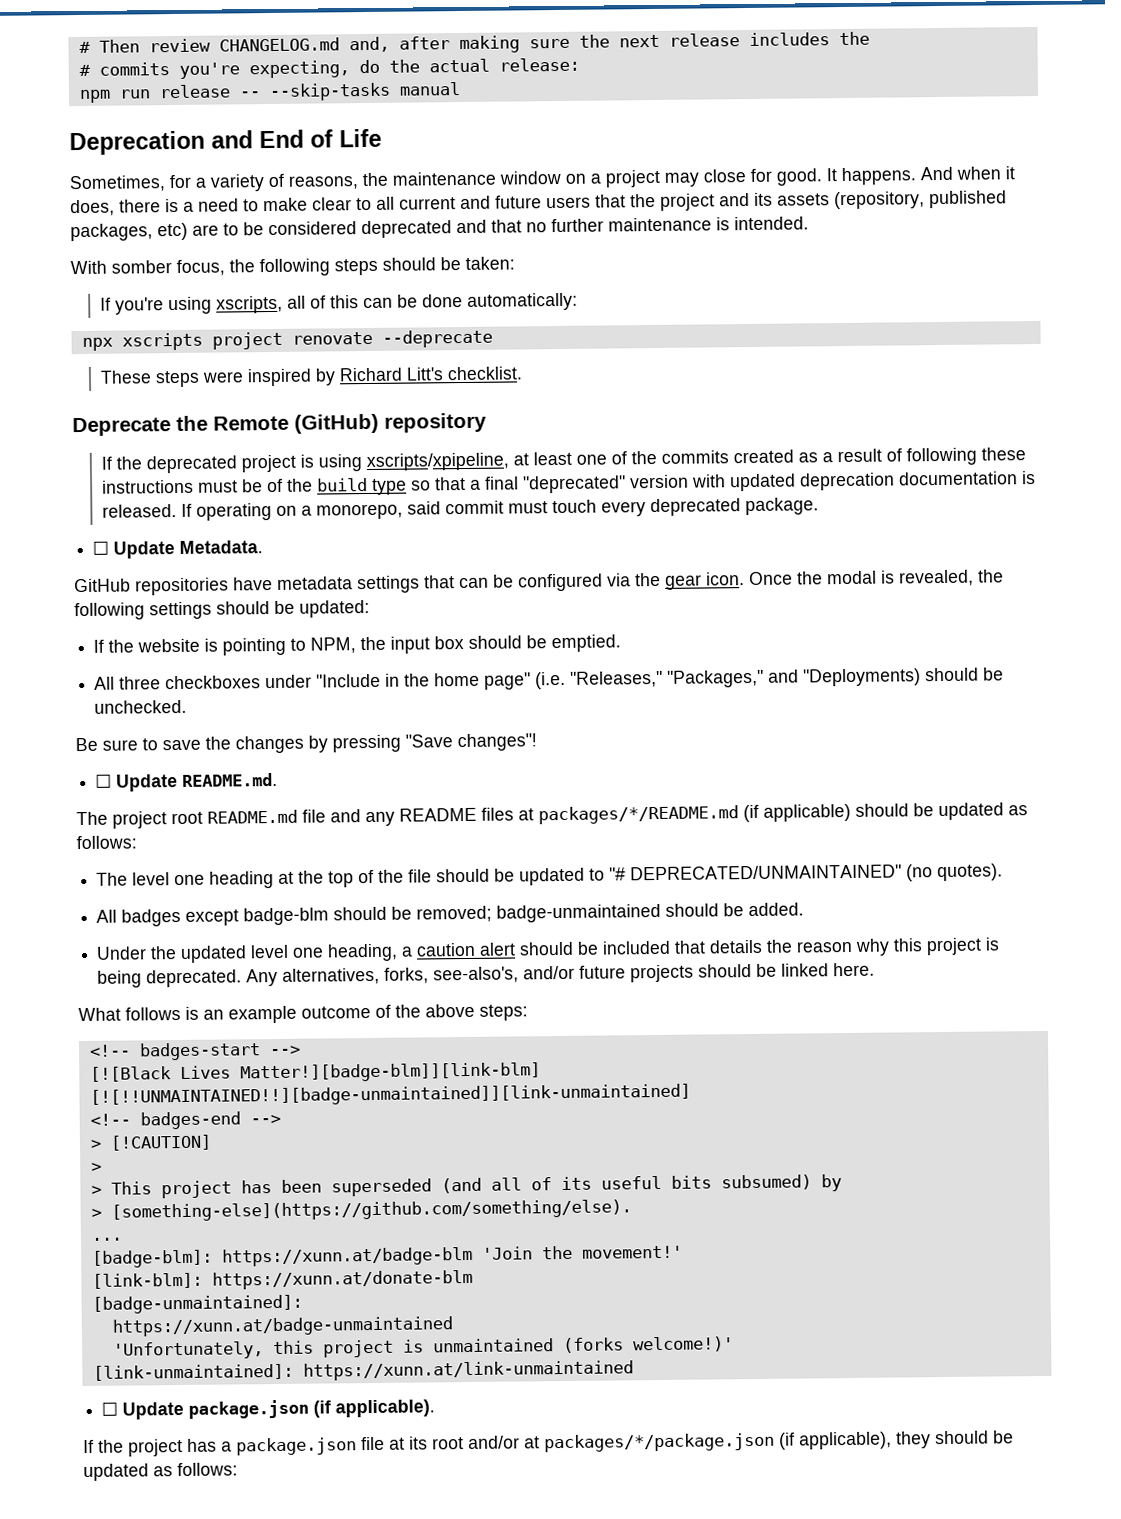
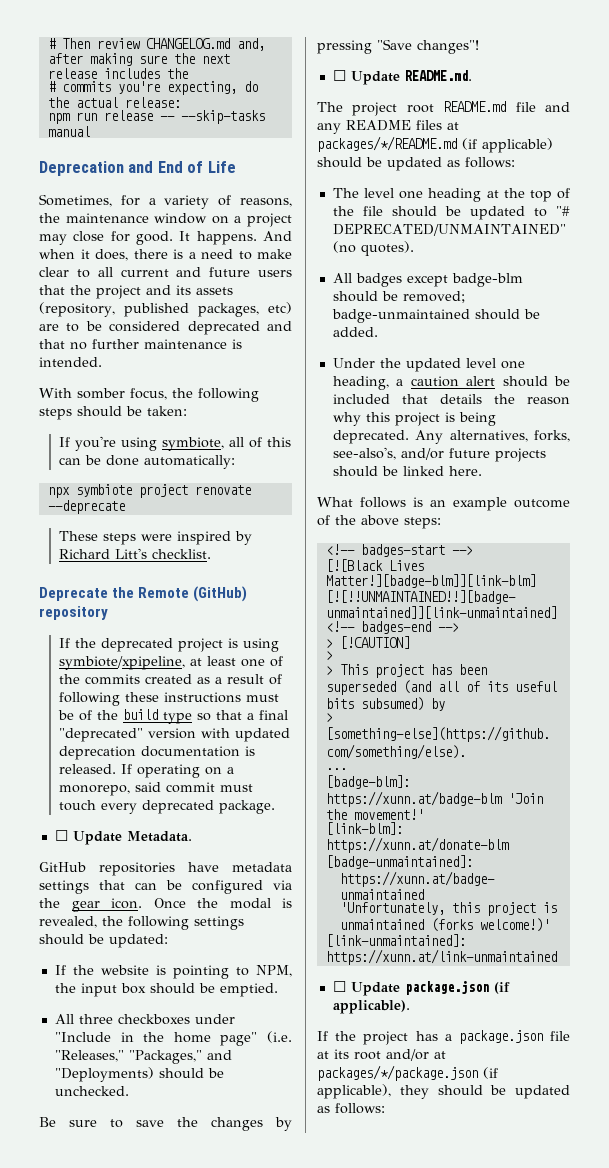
[216,295,284,314] xscripts, -> [162,437,225,451] symbiote,
[121,332,203,351] xscripts -> [75,484,132,497] symbiote
[366,452,510,472] xscripts/xpipeline, -> [59,656,186,670] symbiote/xpipeline,

